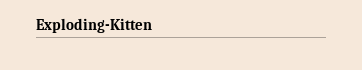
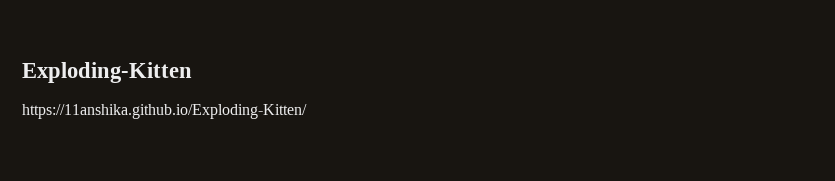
(152, 25) none -> [22,104,307,119] // https://11anshika.github.io/Exploding-Kitten/

